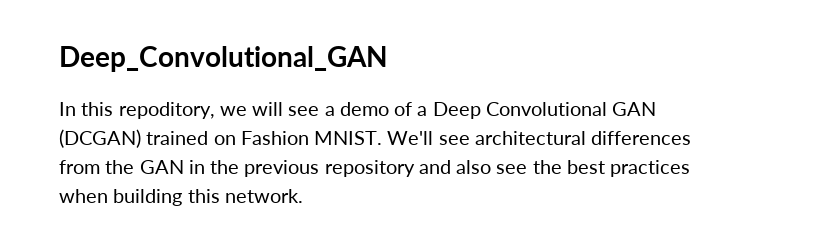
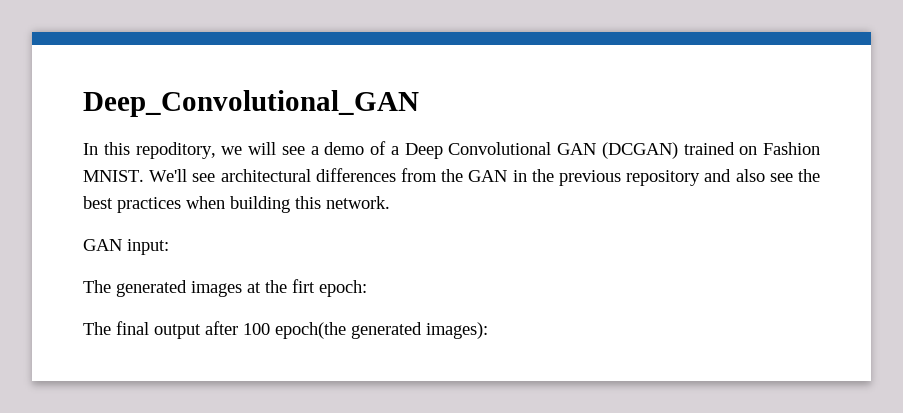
(303, 196) none -> [83,239,169,255] [83,279,367,297] [83,321,488,339] // GAN input: // The generated images at the firt epoch: // The final output after 100 epoch(the generated images):

